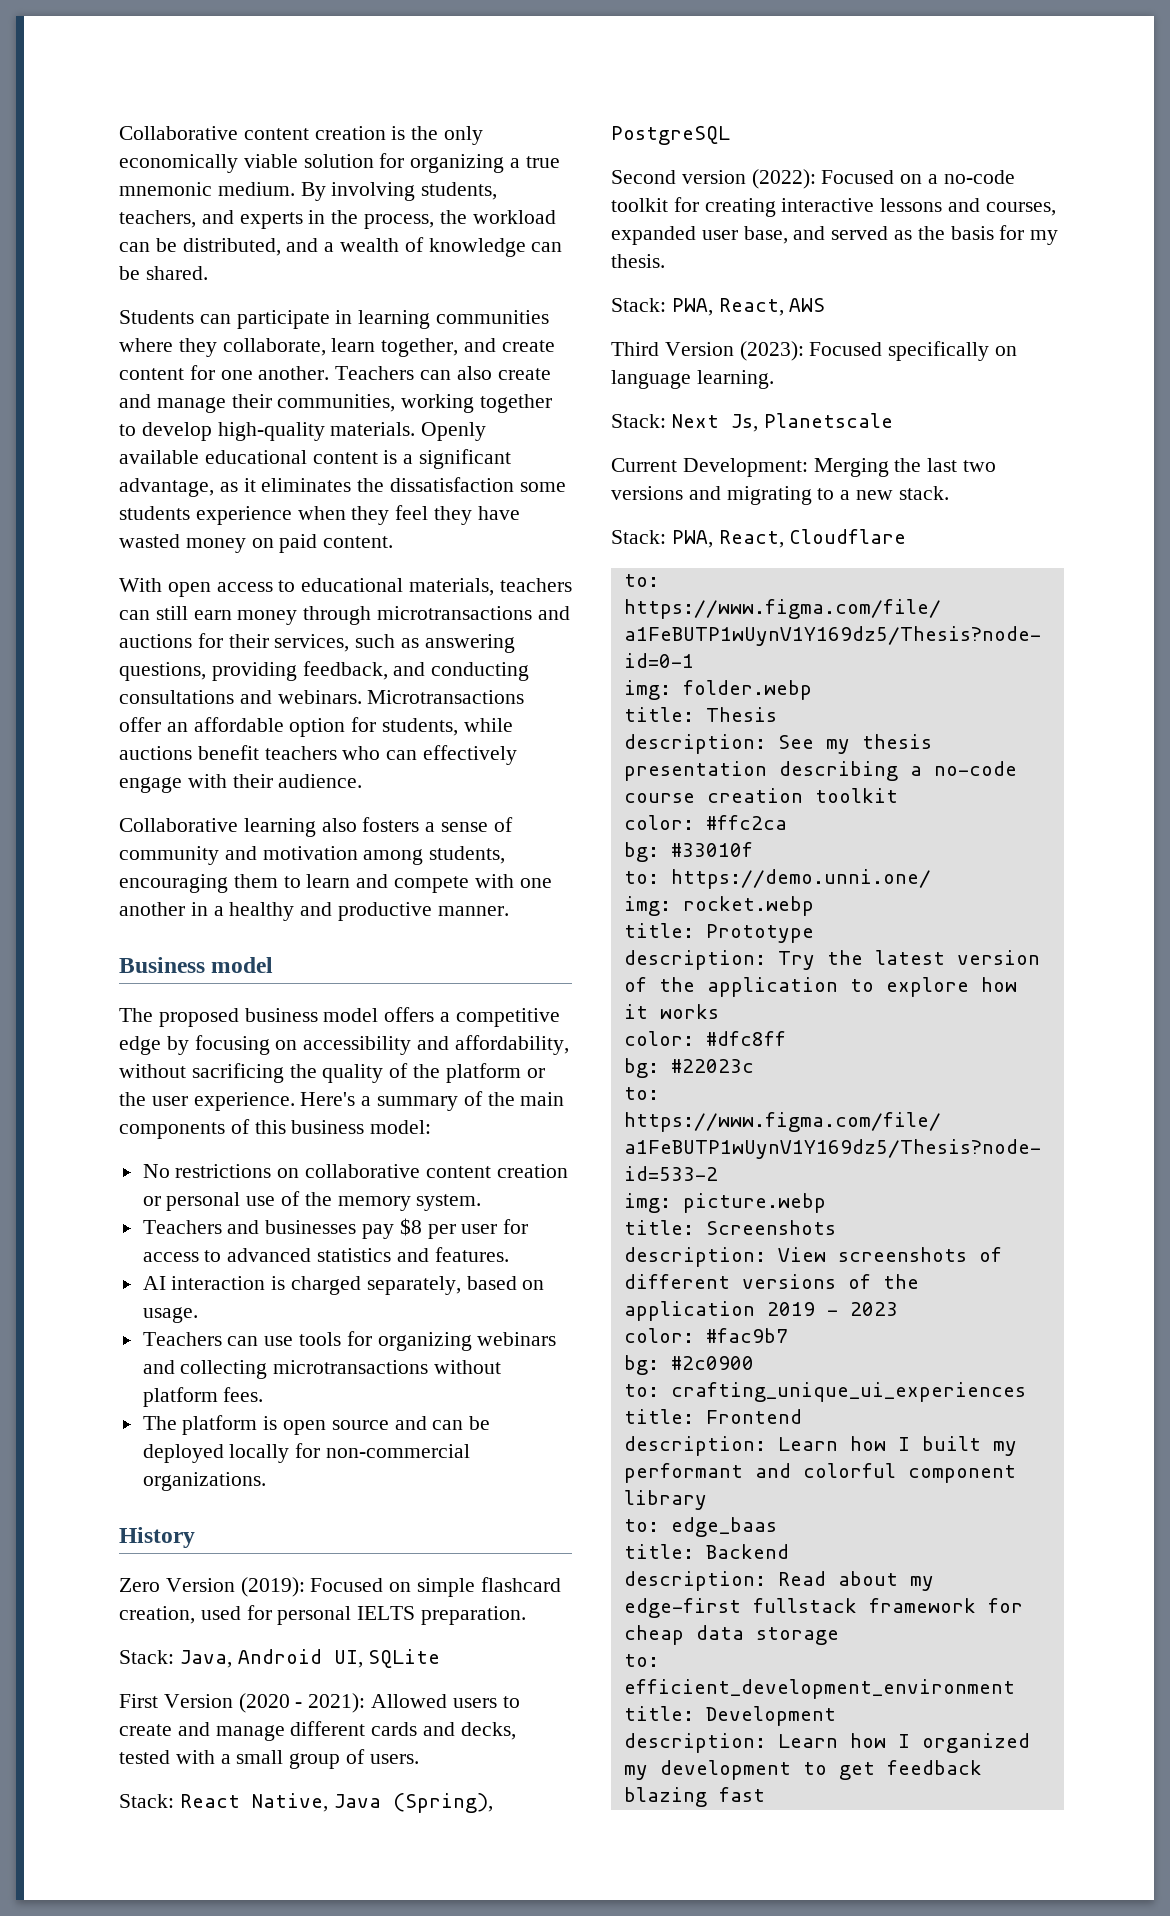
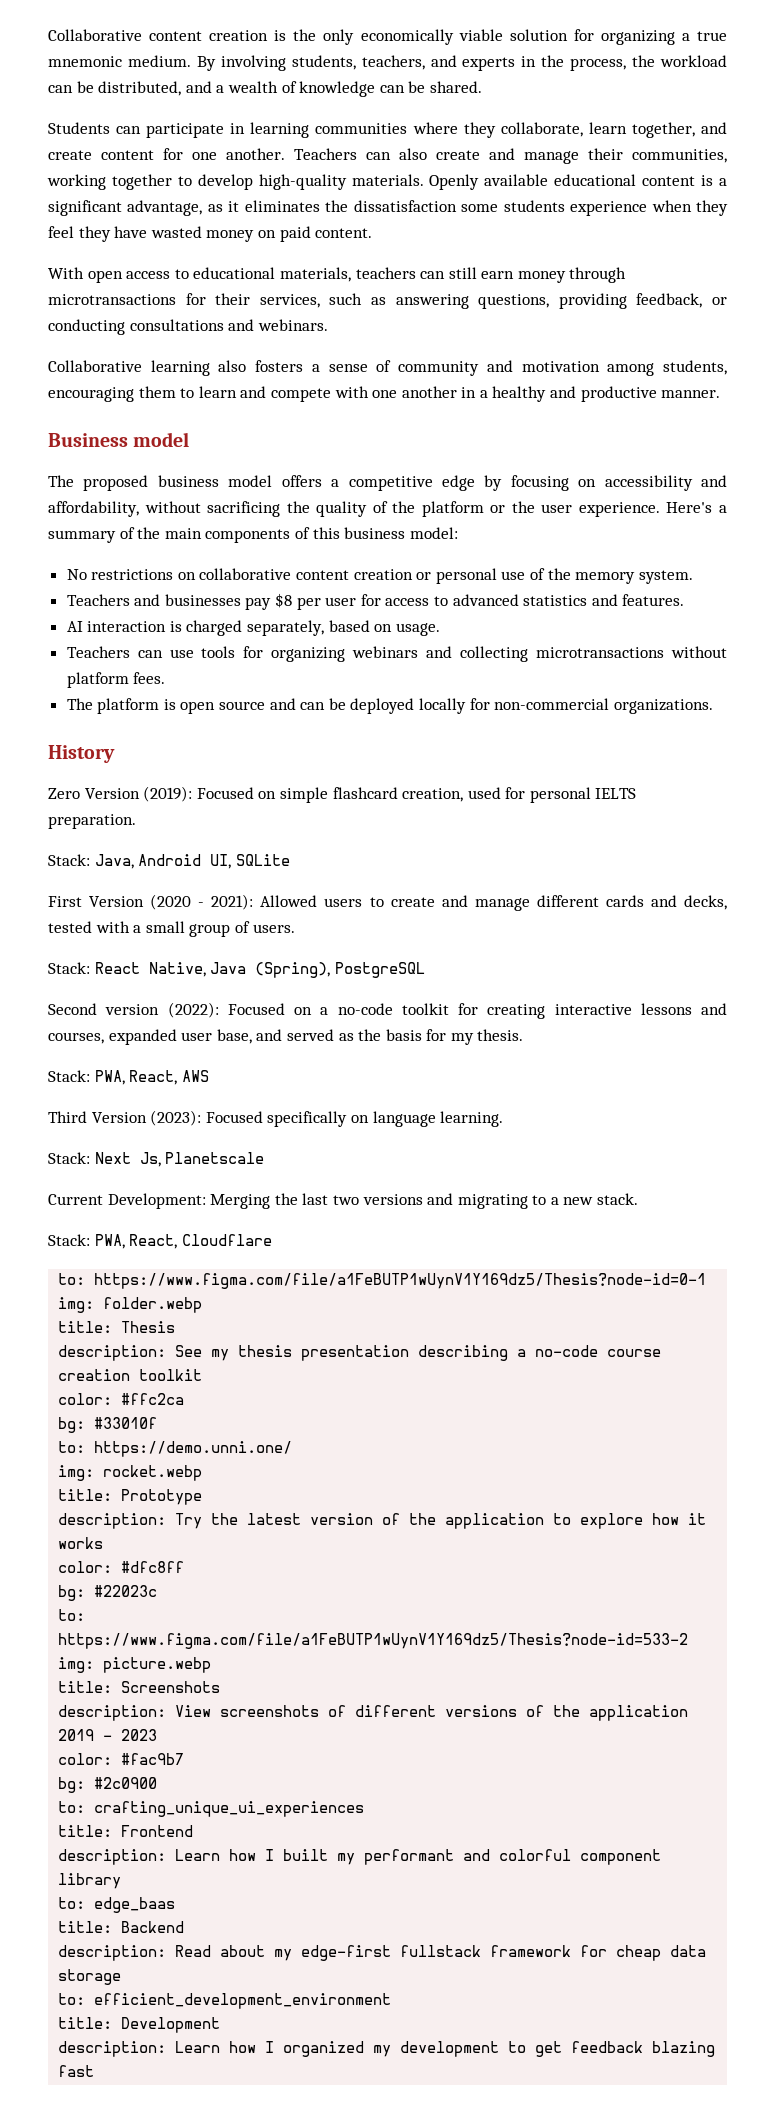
[537,606,570,620] [119,634,192,648] and auctions -> (176, 299) none
[393,662,426,676] and -> [712,297,728,305] or
[367,690,525,704] [119,717,513,737] [119,745,518,765] [119,774,363,793] Microtransactions offer an affordable option for students, while auctions benefit teachers who can effectively engage with their audience. -> (328, 325) none

